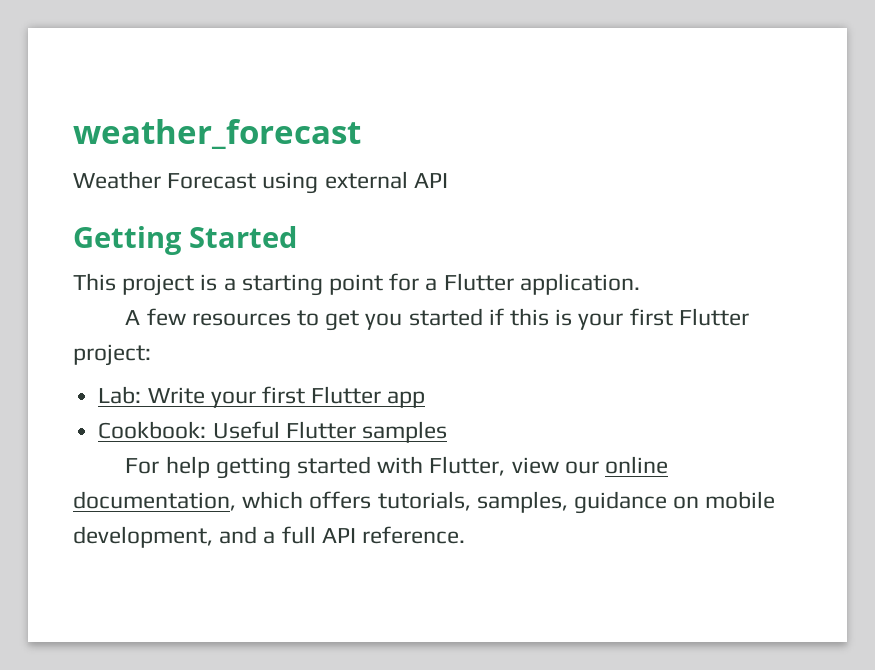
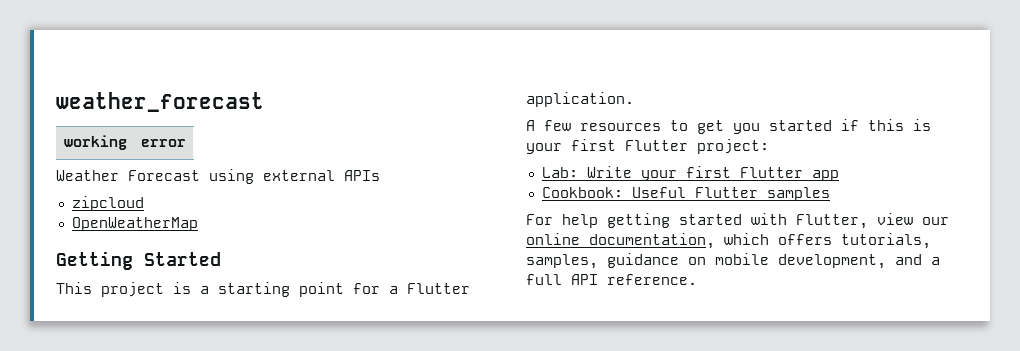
(361, 134) none -> [63,135,127,150] [141,139,186,147] // working | error
[413,173,448,188] API -> [344,170,380,181] [71,196,144,211] [71,217,198,231] APIs // zipcloud // OpenWeatherMap

